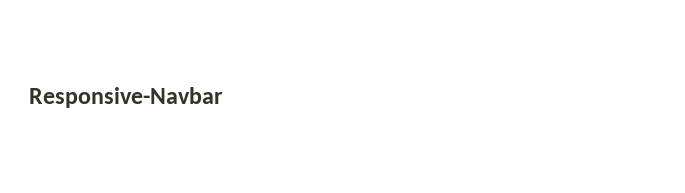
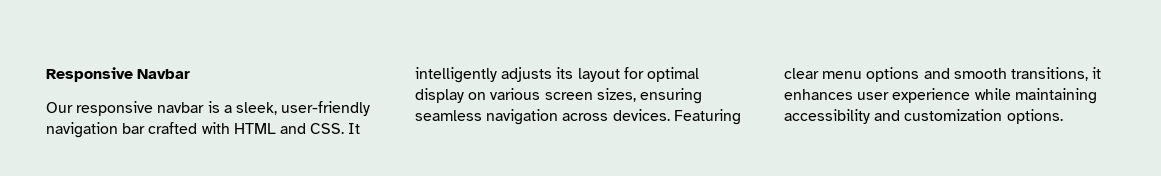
[29,87,223,108] Responsive-Navbar -> [46,67,191,82] [46,101,371,116] [46,122,361,138] [415,67,699,83] [415,88,702,104] [415,109,741,125] [784,67,1102,82] [784,88,1097,104] [784,109,1063,124] Responsive Navbar // Our responsive navbar is a sleek, user-friendly navigation bar crafted with HTML and CSS. It intelligently adjusts its layout for optimal display on various screen sizes, ensuring seamless navigation across devices. Featuring clear menu options and smooth transitions, it enhances user experience while maintaining accessibility and customization options.

